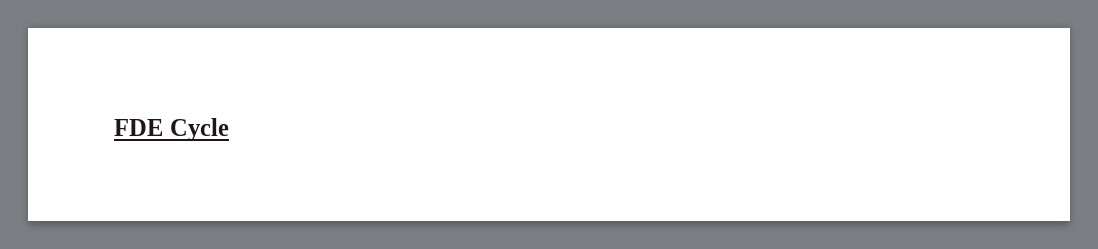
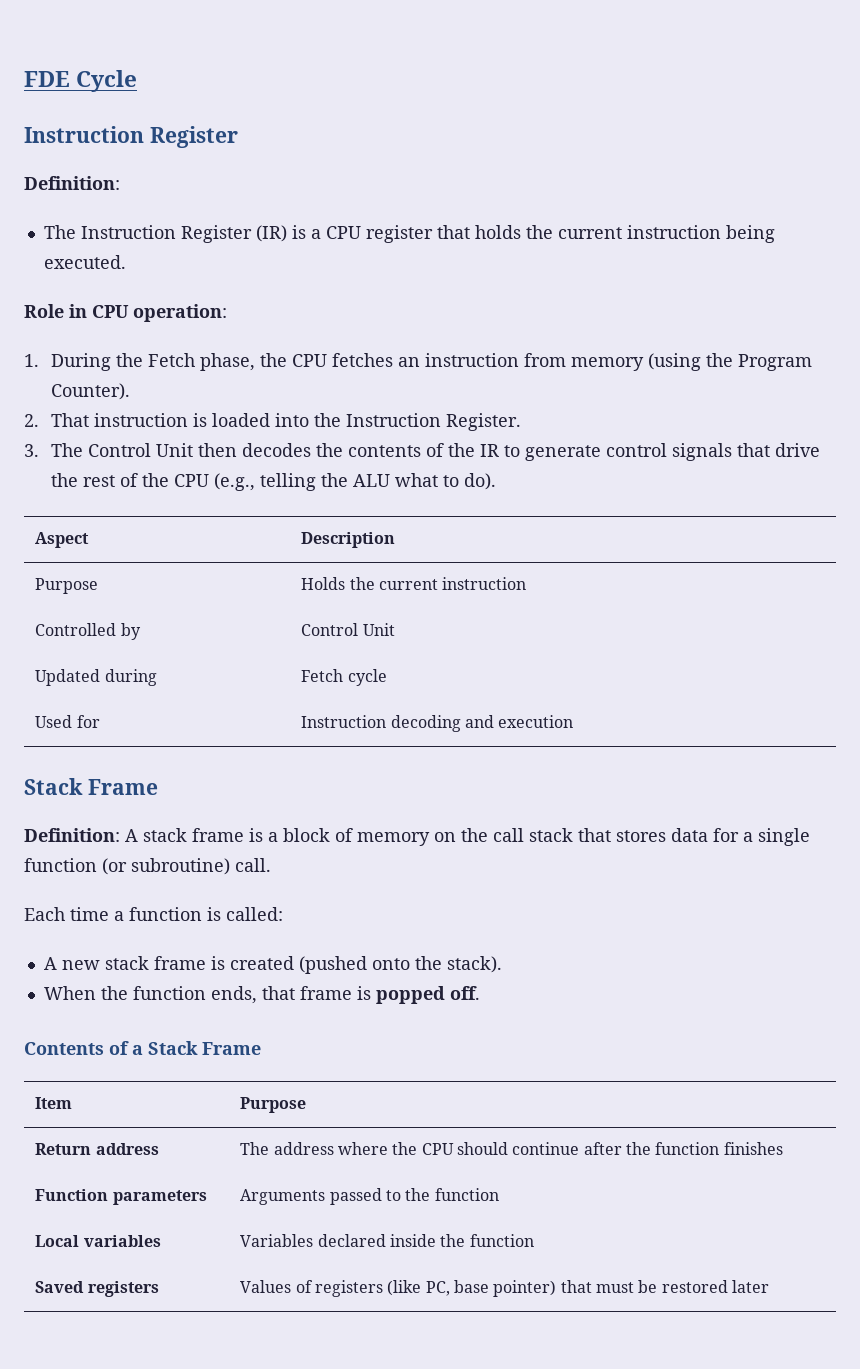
(229, 129) none -> [24,126,238,148] [24,176,120,190] [43,225,775,243] [43,255,126,269] [24,304,227,322] [24,353,813,371] [51,383,131,400] [24,413,522,431] [24,443,821,461] [51,473,497,491] [35,532,90,548] [301,532,396,548] [35,578,99,594] [301,577,527,590] [35,623,141,640] [301,623,395,636] [35,669,157,686] [301,669,387,686] [35,715,100,728] [301,715,574,732] [24,778,158,795] [24,828,810,846] [24,858,271,875] [24,907,283,921] [43,956,502,974] [43,986,480,1004] [24,1041,261,1055] [35,1097,73,1109] [240,1097,307,1113] [35,1143,159,1155] [240,1142,783,1155] [35,1189,207,1205] [240,1188,499,1205] [35,1235,161,1247] [240,1234,534,1247] [35,1281,159,1297] [240,1280,769,1297] // Instruction Register // Definition: // The Instruction Register (IR) is a CPU register that holds the current instruction being executed. // Role in CPU operation: // 1. During the Fetch phase, the CPU fetches an instruction from memory (using the Program Counter). // 2. That instruction is loaded into the Instruction Register. // 3. The Control Unit then decodes the contents of the IR to generate control signals that drive the rest of the CPU (e.g., telling the ALU what to do). // Aspect | Description // Purpose | Holds the current instruction // Controlled by | Control Unit // Updated during | Fetch cycle // Used for | Instruction decoding and execution // Stack Frame // Definition: A stack frame is a block of memory on the call stack that stores data for a single function (or subroutine) call. // Each time a function is called: // A new stack frame is created (pushed onto the stack). // When the function ends, that frame is popped off. // Contents of a Stack Frame // Item | Purpose // Return address | The address where the CPU should continue after the function finishes // Function parameters | Arguments passed to the function // Local variables | Variables declared inside the function // Saved registers | Values of registers (like PC, base pointer) that must be restored later

